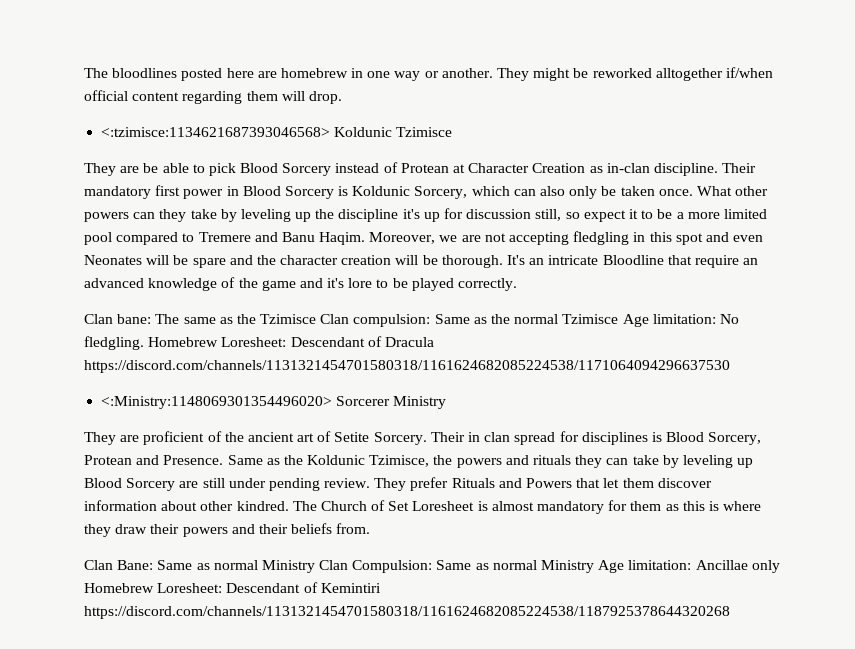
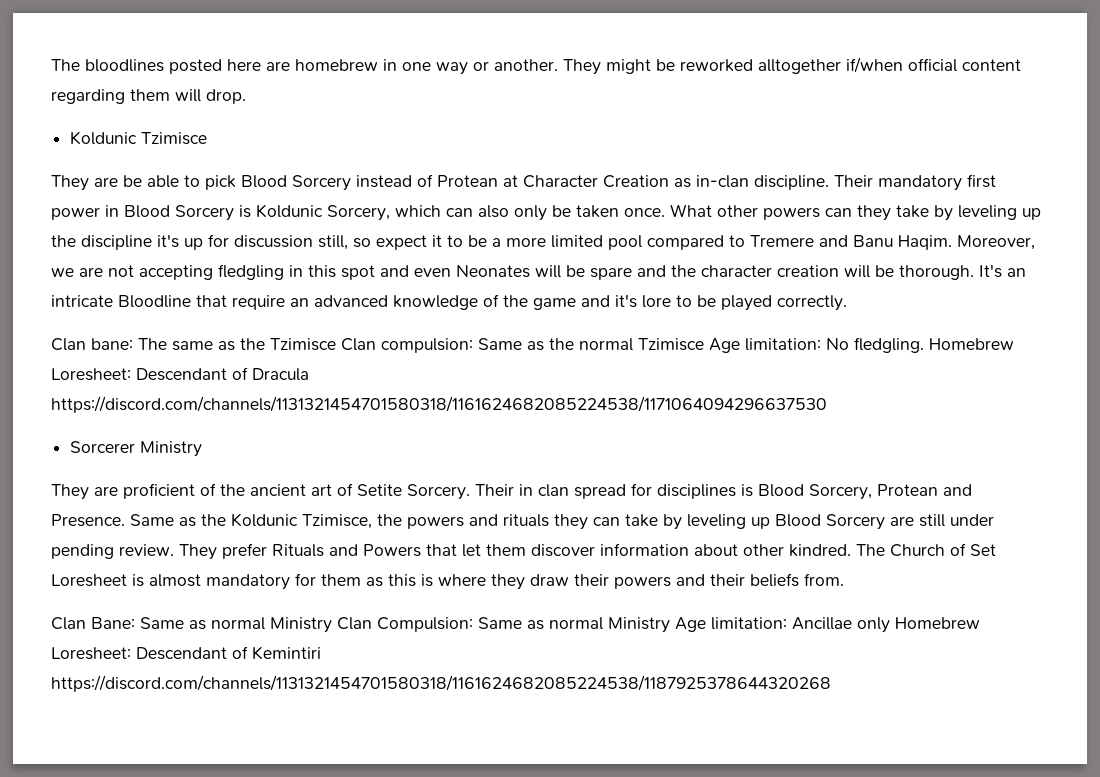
[101,127,331,137] <:tzimisce:1134621687393046568> -> (246, 96) none
[101,396,333,409] <:Ministry:1148069301354496020> -> (827, 404) none

